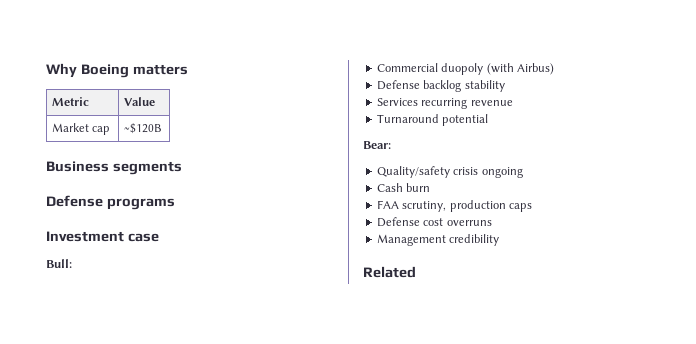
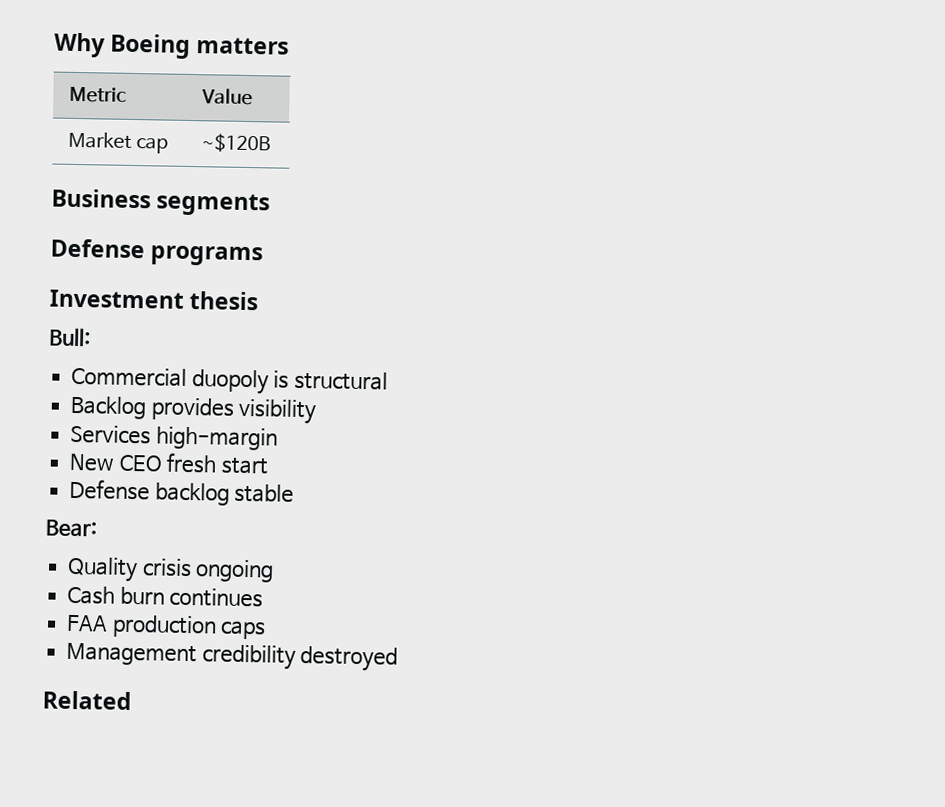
[127,233,159,242] case -> [189,291,259,311] thesis
[486,63,554,75] [376,80,505,92] [376,98,513,109] [376,114,489,126] (with Airbus) // Defense backlog stability // Services recurring revenue // Turnaround potential -> [273,370,389,391] [70,395,318,425] [70,424,278,451] [69,452,270,475] [69,478,295,506] is structural // Backlog provides visibility // Services high-margin // New CEO fresh start // Defense backlog stable
[376,166,450,178] Quality/safety -> [67,556,139,583] Quality
(431, 187) none -> [169,587,264,608] continues
[402,201,447,212] scrutiny, -> (109, 623) none
[376,217,492,227] // Defense cost overruns -> (267, 630) none
(500, 240) none -> [300,646,399,672] destroyed

